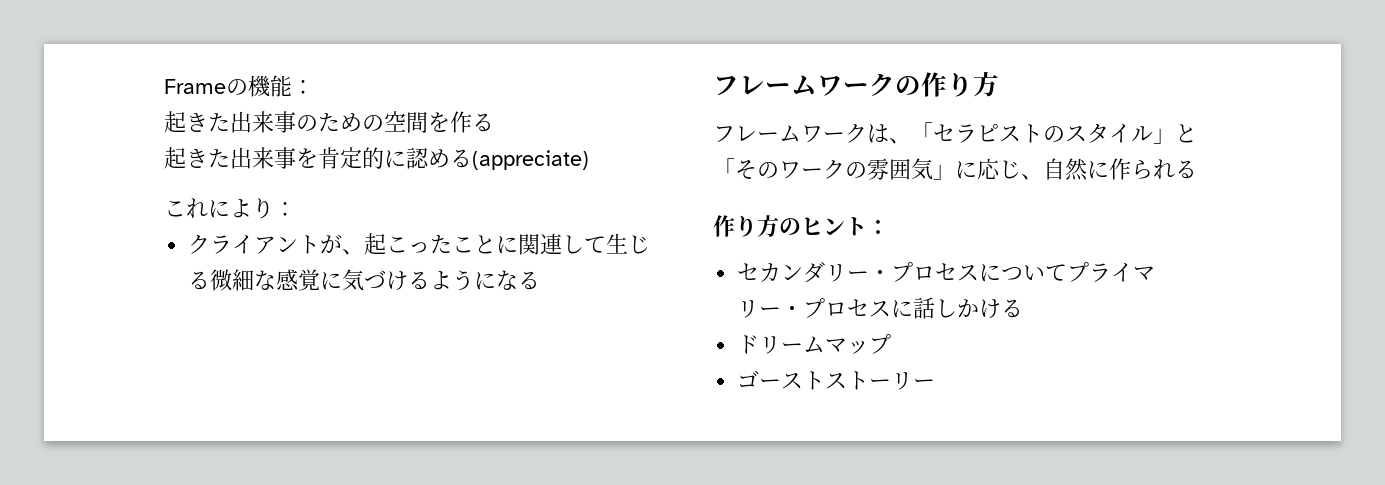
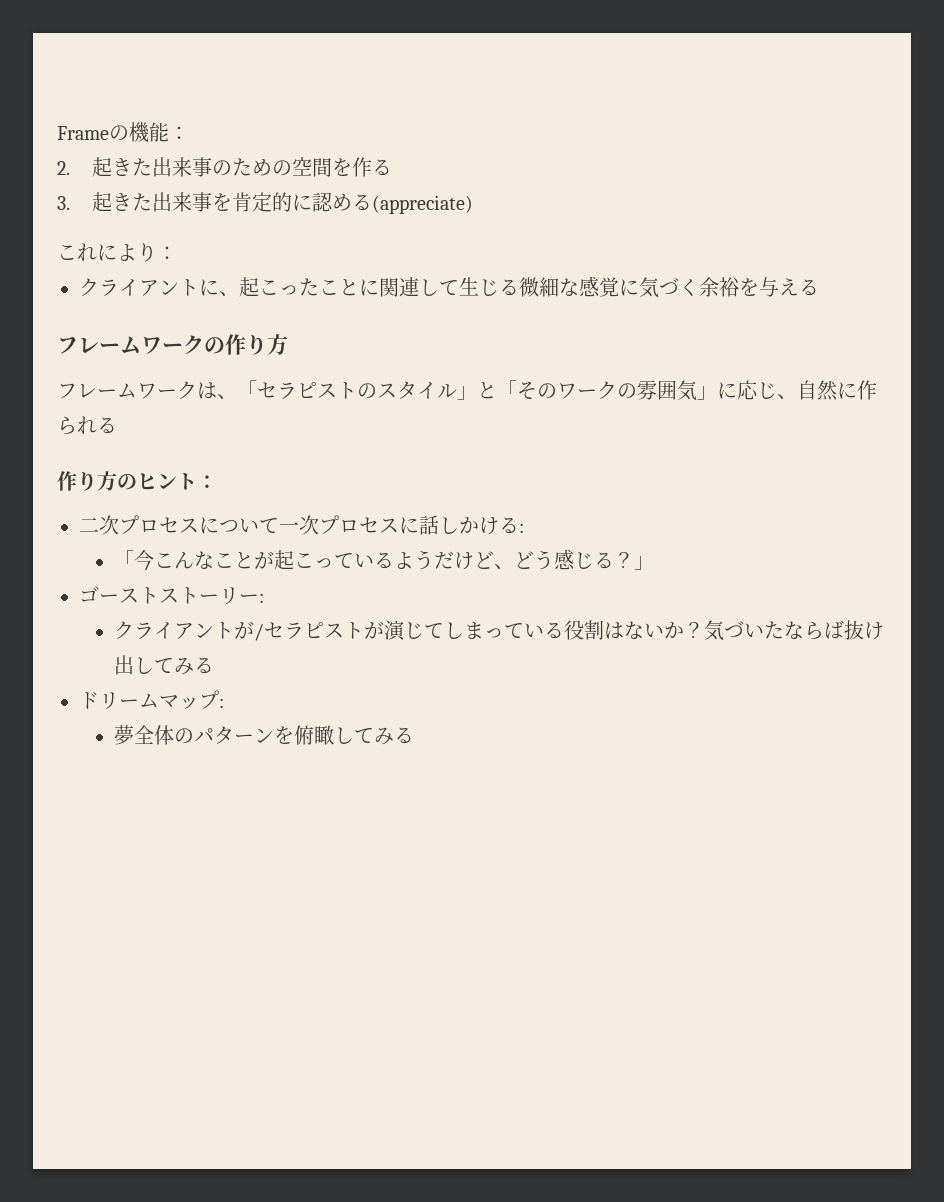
(314, 87) none -> [57,161,70,175] 2.
(494, 122) none -> [57,196,70,210] 3.
[320,234,343,254] が -> [199,279,219,296] に
[386,270,519,291] けるようにな -> [679,277,799,297] く余裕を与え
[737,262,892,283] セカンダリー・ -> [79,515,119,535] 二次
[1067,262,1156,282] [737,300,804,318] プライマリー・ -> [279,515,319,535] 一次
[737,334,892,354] // ドリームマップ -> [519,523,524,533] [113,549,654,571] : // 「今こんなことが起こっているようだけど、どう感じる？」
(936, 383) none -> [259,593,264,603] [113,620,884,641] [113,655,214,675] [79,690,224,710] [113,725,414,745] : // クライアントが/セラピストが演じてしまっている役割はないか？気づいたならば抜け出してみる // ドリームマップ: // 夢全体のパターンを俯瞰してみる

